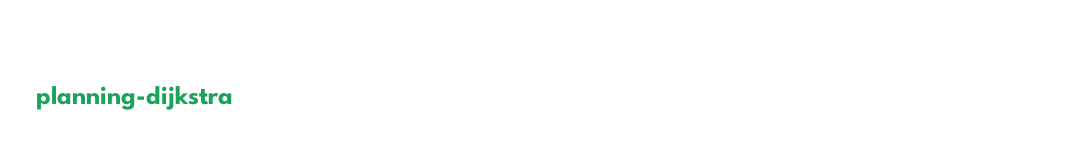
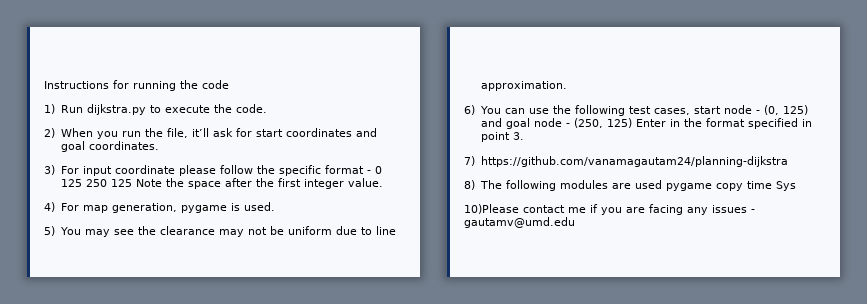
[36,86,233,110] planning-dijkstra -> [44,80,229,91] [44,104,267,115] [44,128,377,139] [60,141,159,152] [44,165,382,176] [60,178,383,189] [44,202,275,213] [44,226,397,237] [480,81,567,91] [464,105,809,116] [480,118,812,129] [480,132,524,142] [464,156,788,167] [464,180,796,191] [464,204,755,215] [464,217,575,228] Instructions for running the code // 1) Run dijkstra.py to execute the code. // 2) When you run the file, it’ll ask for start coordinates and goal coordinates. // 3) For input coordinate please follow the specific format - 0 125 250 125 Note the space after the first integer value. // 4) For map generation, pygame is used. // 5) You may see the clearance may not be uniform due to line approximation. // 6) You can use the following test cases, start node - (0, 125) and goal node - (250, 125) Enter in the format specified in point 3. // 7) https://github.com/vanamagautam24/planning-dijkstra // 8) The following modules are used pygame copy time Sys // 10)Please contact me if you are facing any issues - gautamv@umd.edu

